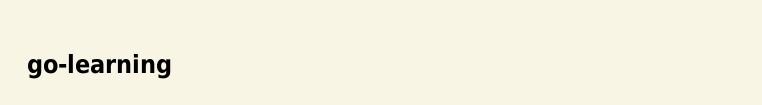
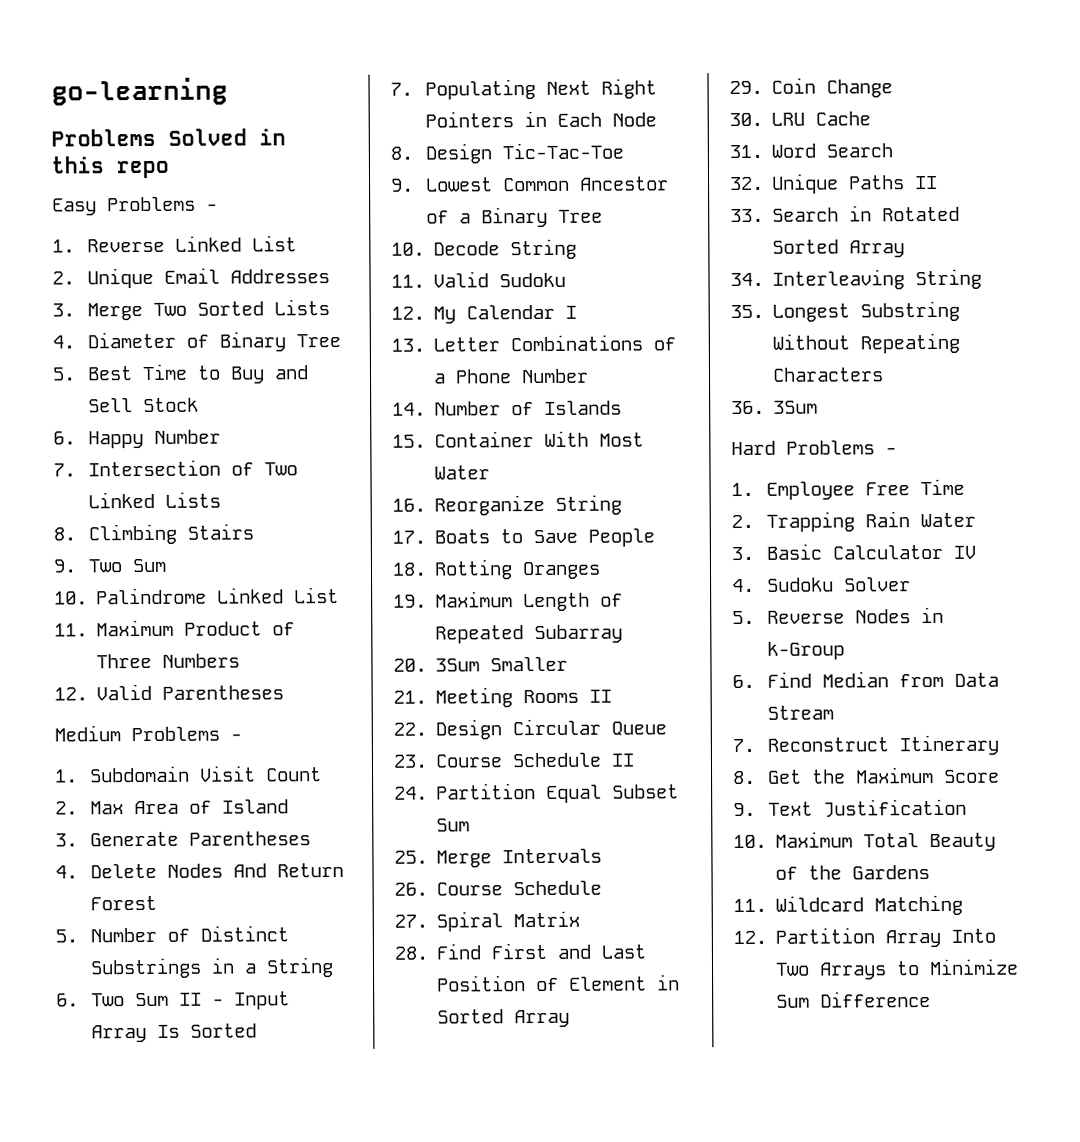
(172, 66) none -> [51,128,286,147] [51,156,170,179] [52,196,218,216] [52,235,298,253] [52,267,331,289] [52,299,331,321] [52,331,342,352] [52,363,310,384] [88,397,200,413] [53,429,222,449] [53,459,299,477] [88,491,222,509] [53,523,255,545] [53,558,167,573] [54,587,340,605] [54,619,296,637] [96,653,241,669] [54,683,285,701] [54,725,242,742] [54,765,323,783] [55,799,290,815] [55,831,312,847] [55,862,345,879] [90,895,158,911] [55,925,290,943] [90,957,335,979] [56,991,291,1010] [91,1023,258,1043] [390,78,658,100] [425,110,658,128] [390,142,625,164] [391,176,670,192] [426,206,604,228] [391,238,578,260] [391,271,567,288] [391,304,578,324] [391,334,677,352] [433,368,590,384] [392,400,623,416] [392,430,645,448] [434,465,491,480] [392,494,623,516] [392,528,656,547] [392,559,602,580] [393,591,624,612] [435,624,624,644] [393,656,569,672] [393,687,613,708] [393,718,668,740] [393,752,635,768] [394,783,680,803] [436,818,471,832] [394,848,603,868] [394,880,603,896] [394,910,581,932] [394,942,647,960] [437,974,681,992] [437,1009,571,1028] [729,77,894,98] [729,111,872,127] [729,143,894,159] [730,173,939,194] [730,205,961,223] [772,239,906,258] [730,268,983,290] [730,300,961,322] [772,332,961,354] [772,367,885,382] [731,400,819,415] [731,440,897,456] [731,478,966,500] [731,511,977,532] [731,543,977,561] [732,577,912,593] [732,606,945,625] [767,641,846,660] [732,671,1000,689] [767,705,835,720] [732,734,1000,756] [733,767,1001,785] [733,798,968,818] [733,831,997,852] [775,865,931,880] [733,894,964,916] [733,927,997,948] [775,958,1020,980] [776,991,932,1008] // Problems Solved in this repo // Easy Problems - // 1. Reverse Linked List // 2. Unique Email Addresses // 3. Merge Two Sorted Lists // 4. Diameter of Binary Tree // 5. Best Time to Buy and Sell Stock // 6. Happy Number // 7. Intersection of Two Linked Lists // 8. Climbing Stairs // 9. Two Sum // 10. Palindrome Linked List // 11. Maximum Product of Three Numbers // 12. Valid Parentheses // Medium Problems - // 1. Subdomain Visit Count // 2. Max Area of Island // 3. Generate Parentheses // 4. Delete Nodes And Return Forest // 5. Number of Distinct Substrings in a String // 6. Two Sum II - Input Array Is Sorted // 7. Populating Next Right Pointers in Each Node // 8. Design Tic-Tac-Toe // 9. Lowest Common Ancestor of a Binary Tree // 10. Decode String // 11. Valid Sudoku // 12. My Calendar I // 13. Letter Combinations of a Phone Number // 14. Number of Islands // 15. Container With Most Water // 16. Reorganize String // 17. Boats to Save People // 18. Rotting Oranges // 19. Maximum Length of Repeated Subarray // 20. 3Sum Smaller // 21. Meeting Rooms II // 22. Design Circular Queue // 23. Course Schedule II // 24. Partition Equal Subset Sum // 25. Merge Intervals // 26. Course Schedule // 27. Spiral Matrix // 28. Find First and Last Position of Element in Sorted Array // 29. Coin Change // 30. LRU Cache // 31. Word Search // 32. Unique Paths II // 33. Search in Rotated Sorted Array // 34. Interleaving String // 35. Longest Substring Without Repeating Characters // 36. 3Sum // Hard Problems - // 1. Employee Free Time // 2. Trapping Rain Water // 3. Basic Calculator IV // 4. Sudoku Solver // 5. Reverse Nodes in k-Group // 6. Find Median from Data Stream // 7. Reconstruct Itinerary // 8. Get the Maximum Score // 9. Text Justification // 10. Maximum Total Beauty of the Gardens // 11. Wildcard Matching // 12. Partition Array Into Two Arrays to Minimize Sum Difference

